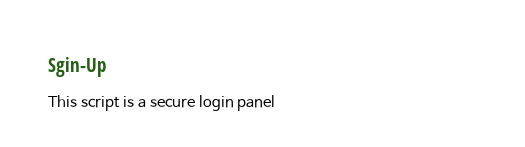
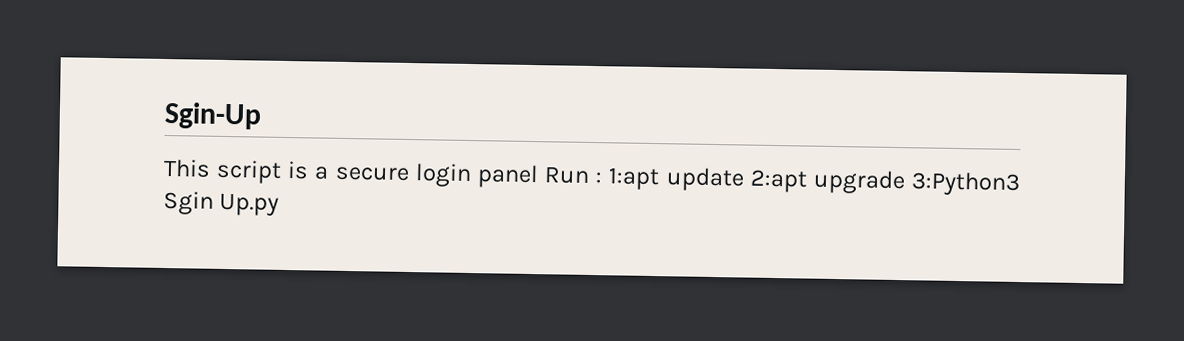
(276, 103) none -> [544,166,1021,197] [163,190,280,216] Run : 1:apt update 2:apt upgrade 3:Python3 Sgin Up.py

